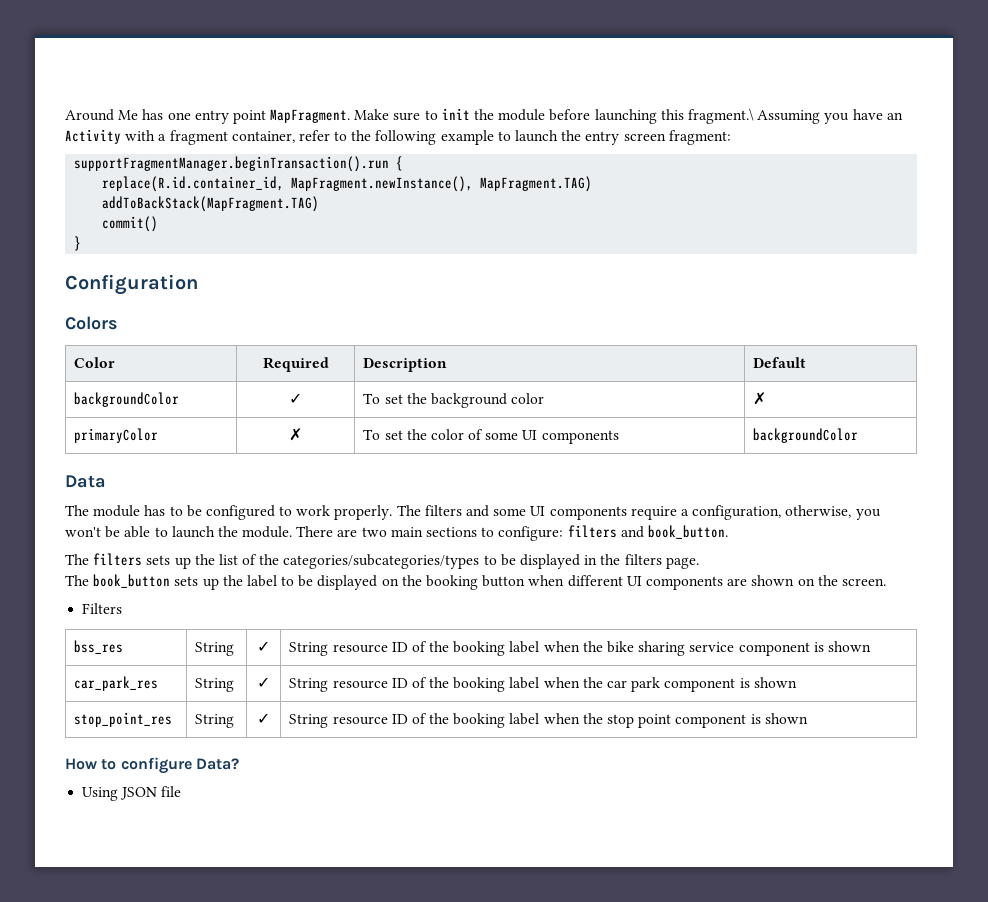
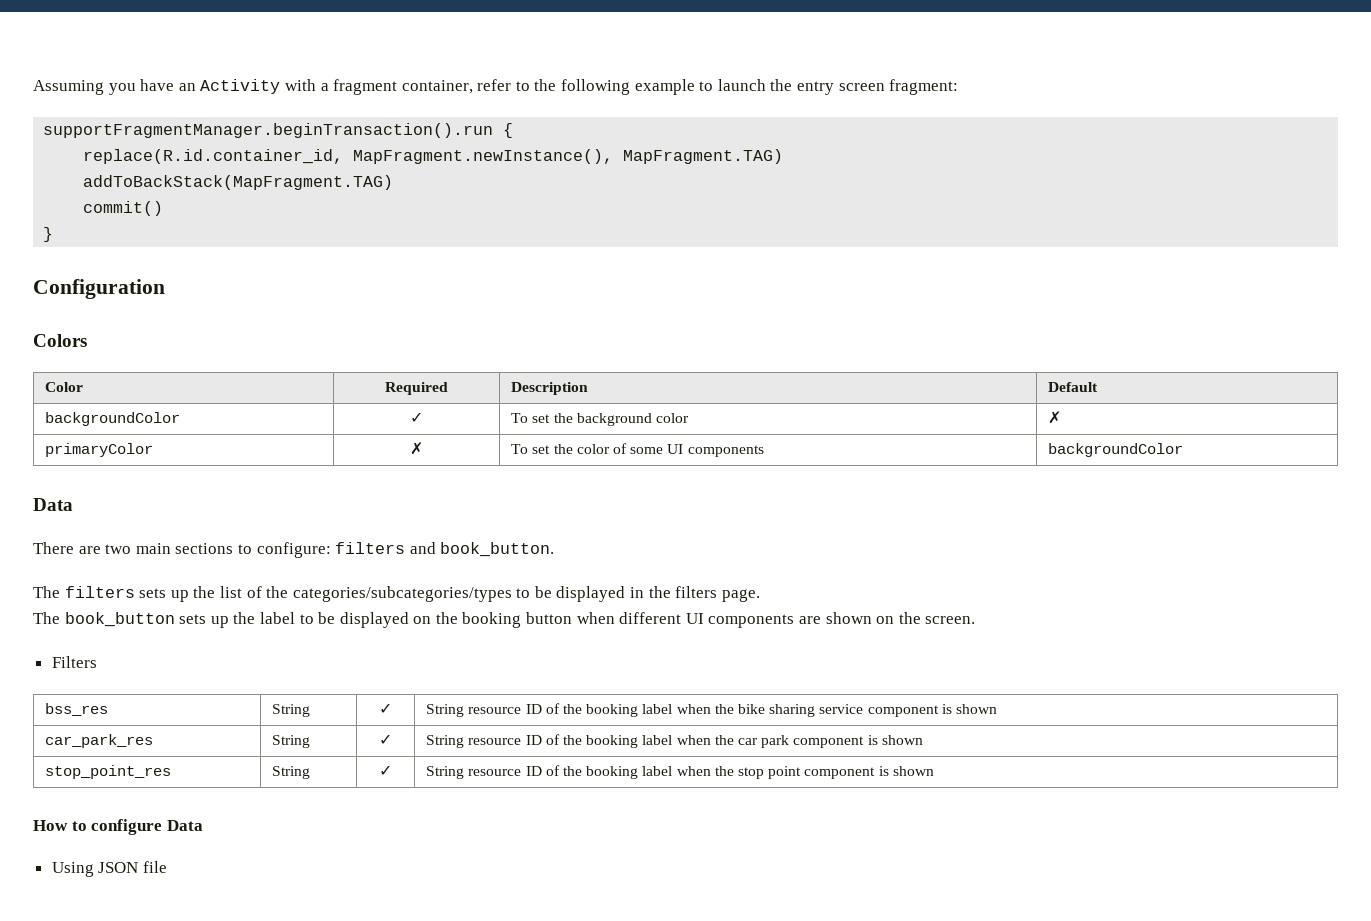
[65,108,754,124] Around Me has one entry point MapFragment. Make sure to init the module before launching this fragment.\ -> (33, 87) none
[65,505,881,520] [65,526,293,538] The module has to be configured to work properly. The filters and some UI components require a configuration, otherwise, you won't be able to launch the module. -> (73, 504) none
[195,758,239,770] Data? -> [166,820,203,831] Data

